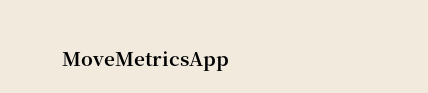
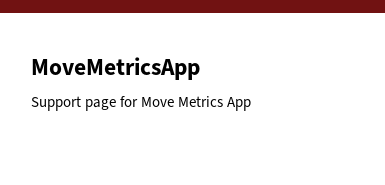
(229, 61) none -> [31,96,252,111] // Support page for Move Metrics App

